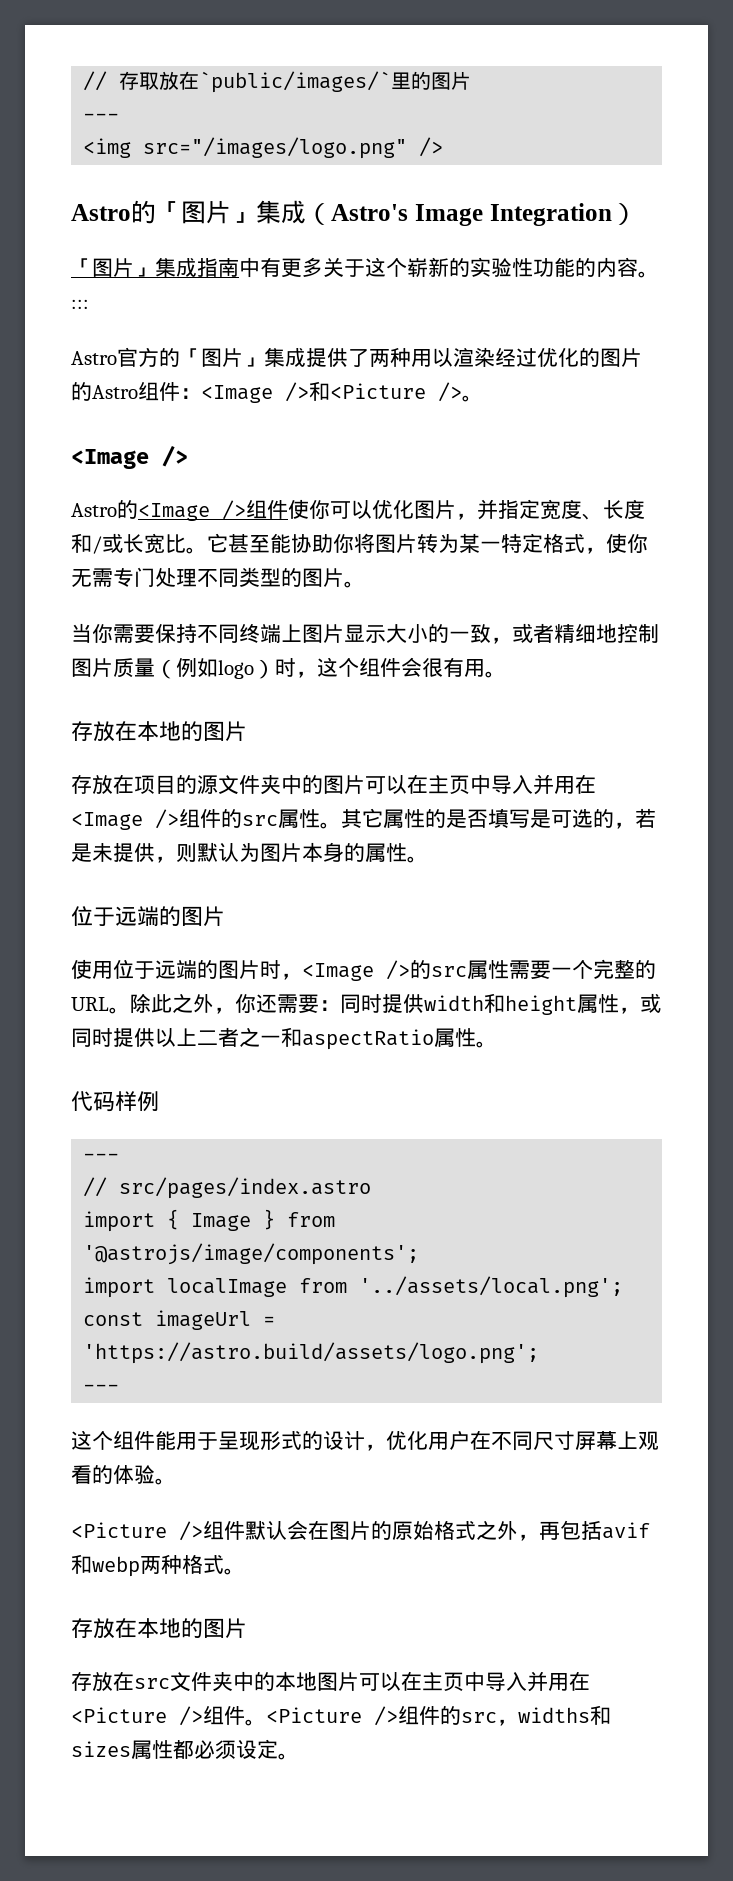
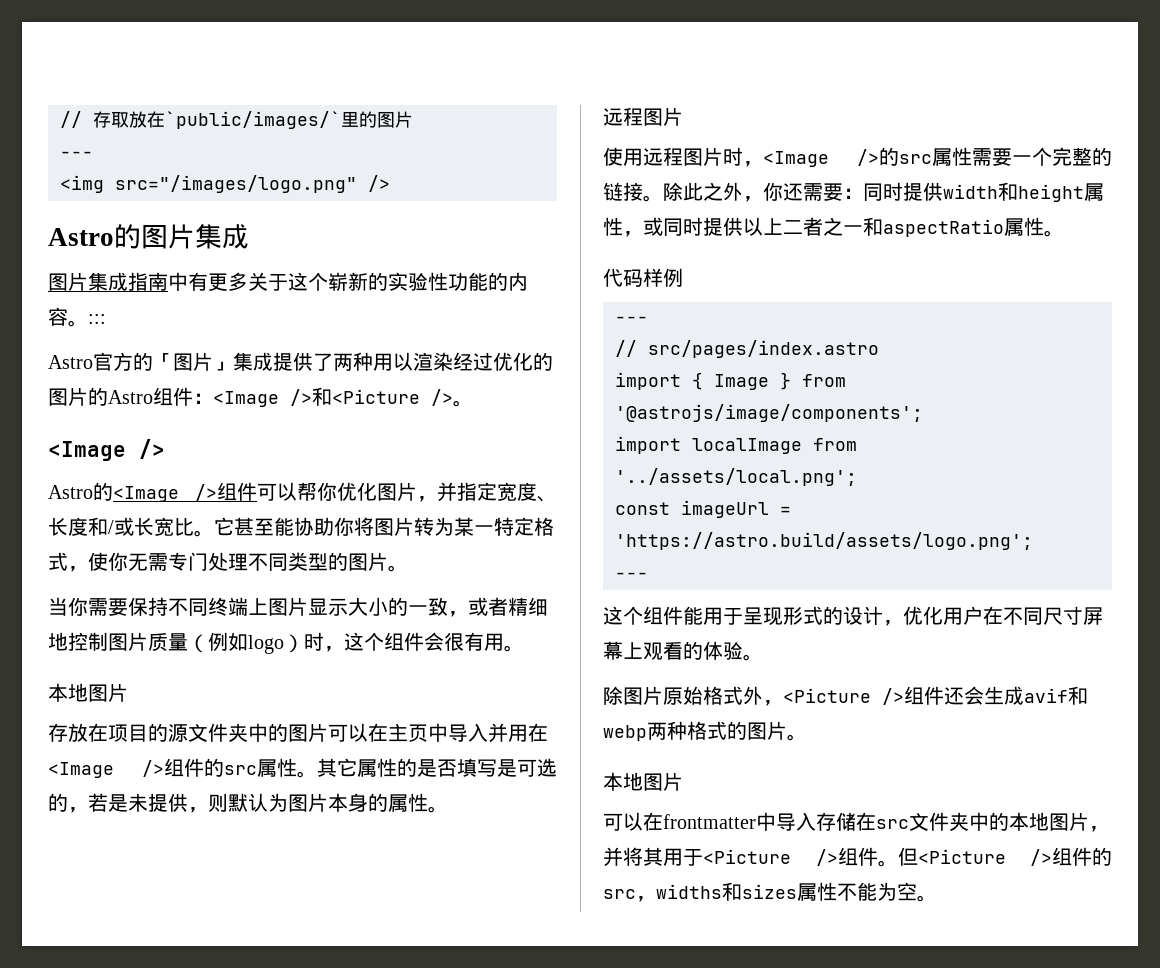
[156,200,637,226] [71,258,155,277] 「图片」集成（Astro's Image Integration） // 「图片」 -> [141,224,249,249] [48,272,88,291] 图片集成 // 图片
[288,499,372,519] 使你可以 -> [257,482,337,501] 可以帮你
[71,721,203,742] 存放在本地的 -> [48,683,88,702] 本地
[71,906,181,927] 位于远端的 -> [603,107,643,126] 远程
[113,959,218,979] 位于远端的 -> [643,147,683,166] 远程
[71,997,109,1011] URL -> [603,182,643,201] 链接
[71,1520,602,1541] <Picture />组件默认会在图片的原始格式之外，再包括 -> [603,686,1024,706] 除图片原始格式外，<Picture />组件还会生成
[224,1568,245,1575] [71,1618,247,1639] [71,1671,113,1691] 。 // 存放在本地的图片 // 存放 -> [727,721,807,741] [603,772,683,791] [603,812,856,831] 的图片。 // 本地图片 // 可以在frontmatter中导入存储
[359,1671,590,1692] 可以在主页中导入并用在 -> [1089,826,1109,832] [603,847,703,867] ，并将其用于
(266, 1722) none -> [897,847,918,866] 但
[173,1739,278,1759] 都必须设定 -> [837,882,917,901] 不能为空

